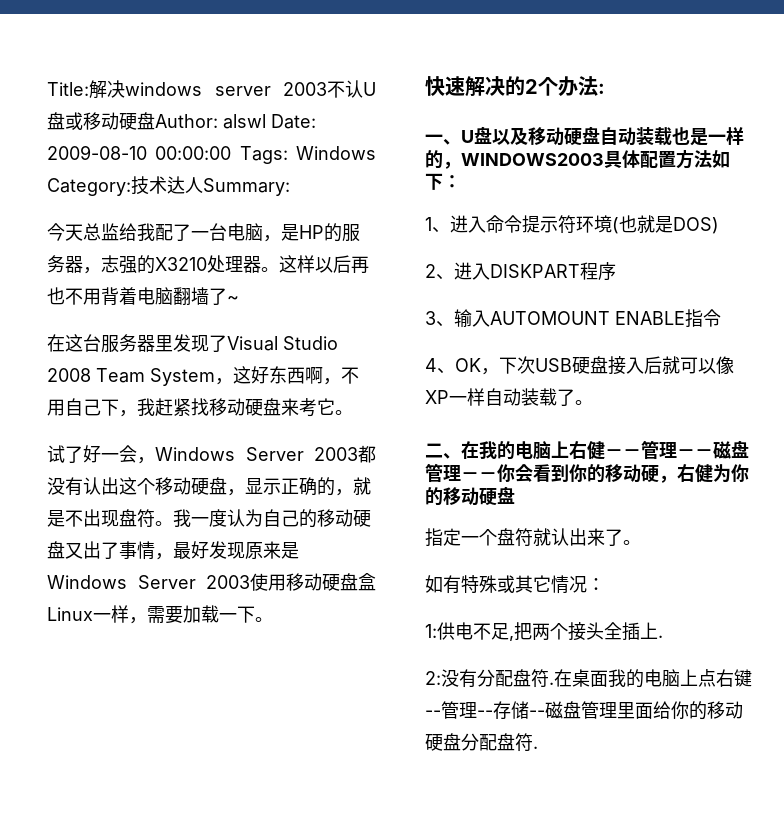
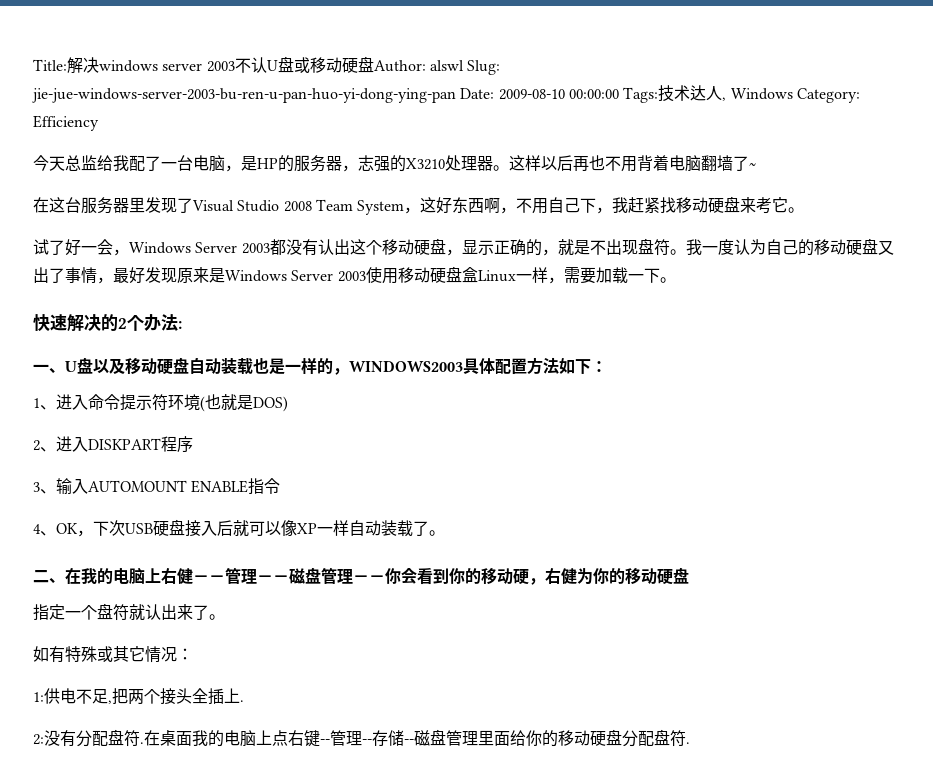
(266, 121) none -> [467,60,501,75] [32,88,456,103] Slug: jie-jue-windows-server-2003-bu-ren-u-pan-huo-yi-dong-ying-pan
[296,146,376,160] [47,176,290,196] Windows Category:技术达人Summary: -> [658,85,860,103] [33,115,99,131] 技术达人, Windows Category: Efficiency

